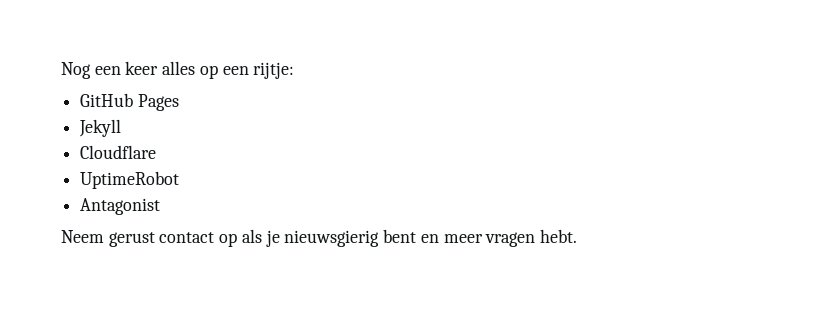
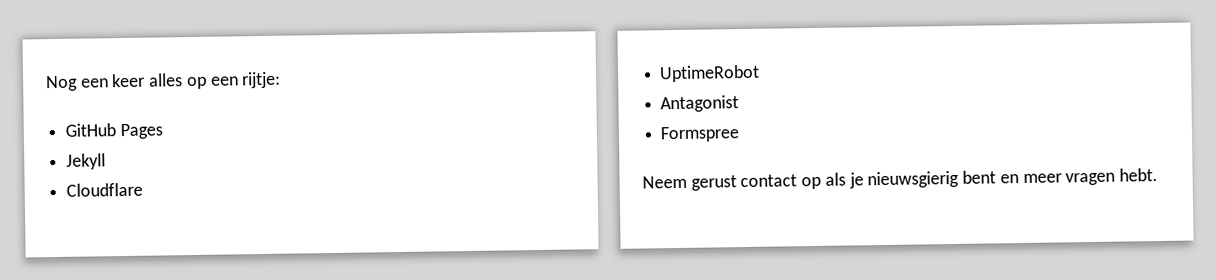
(161, 206) none -> [660,126,741,143] // Formspree

